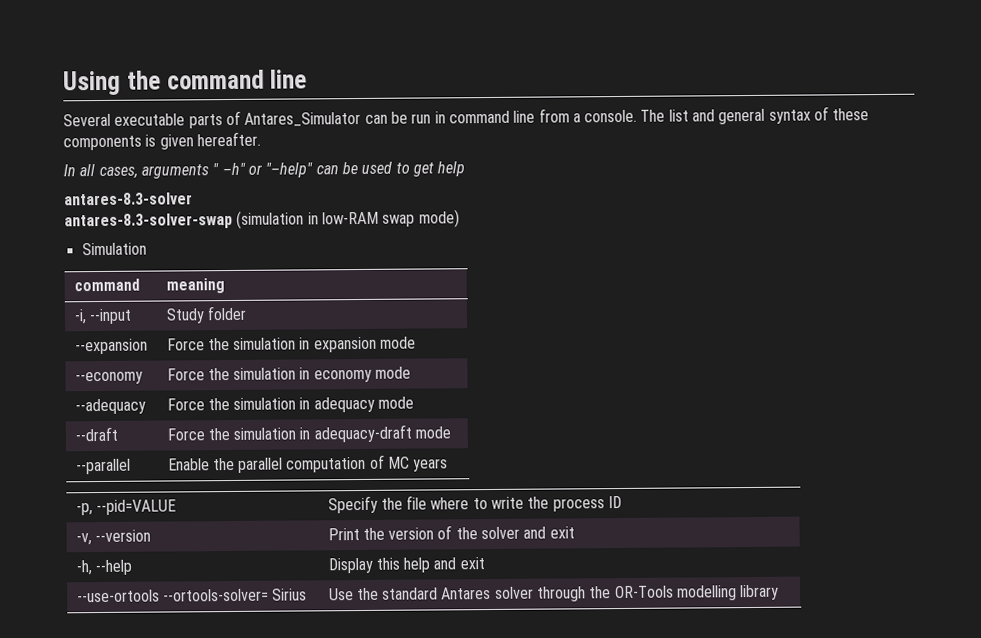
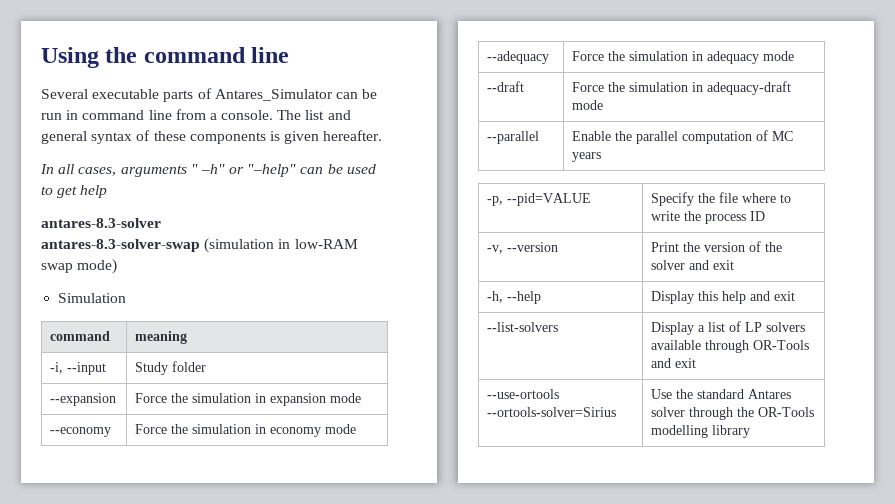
(485, 563) none -> [487,322,559,332] [651,321,806,335] [651,340,810,353] [651,358,697,368] // --list-solvers | Display a list of LP solvers available through OR-Tools and exit
[162,588,308,602] --ortools-solver= Sirius -> [487,407,617,417] --ortools-solver=Sirius

